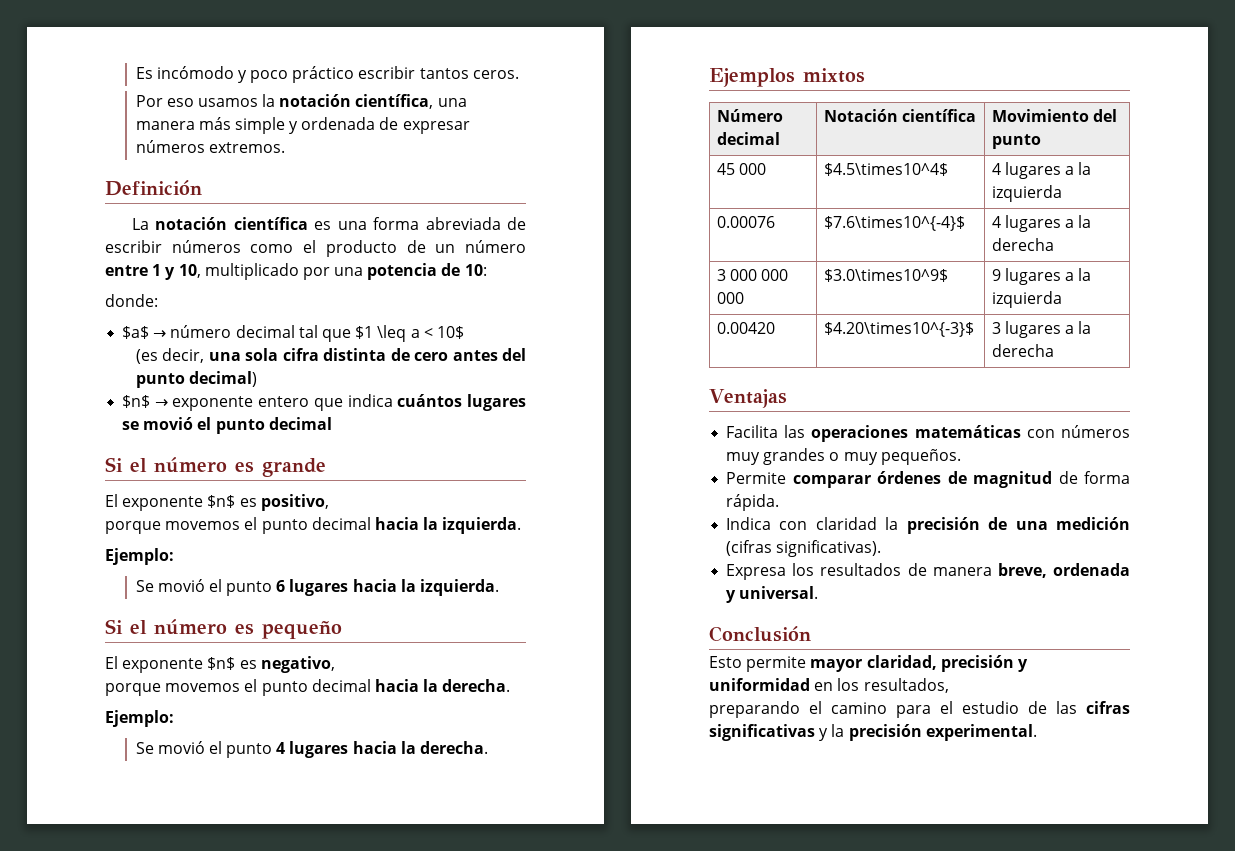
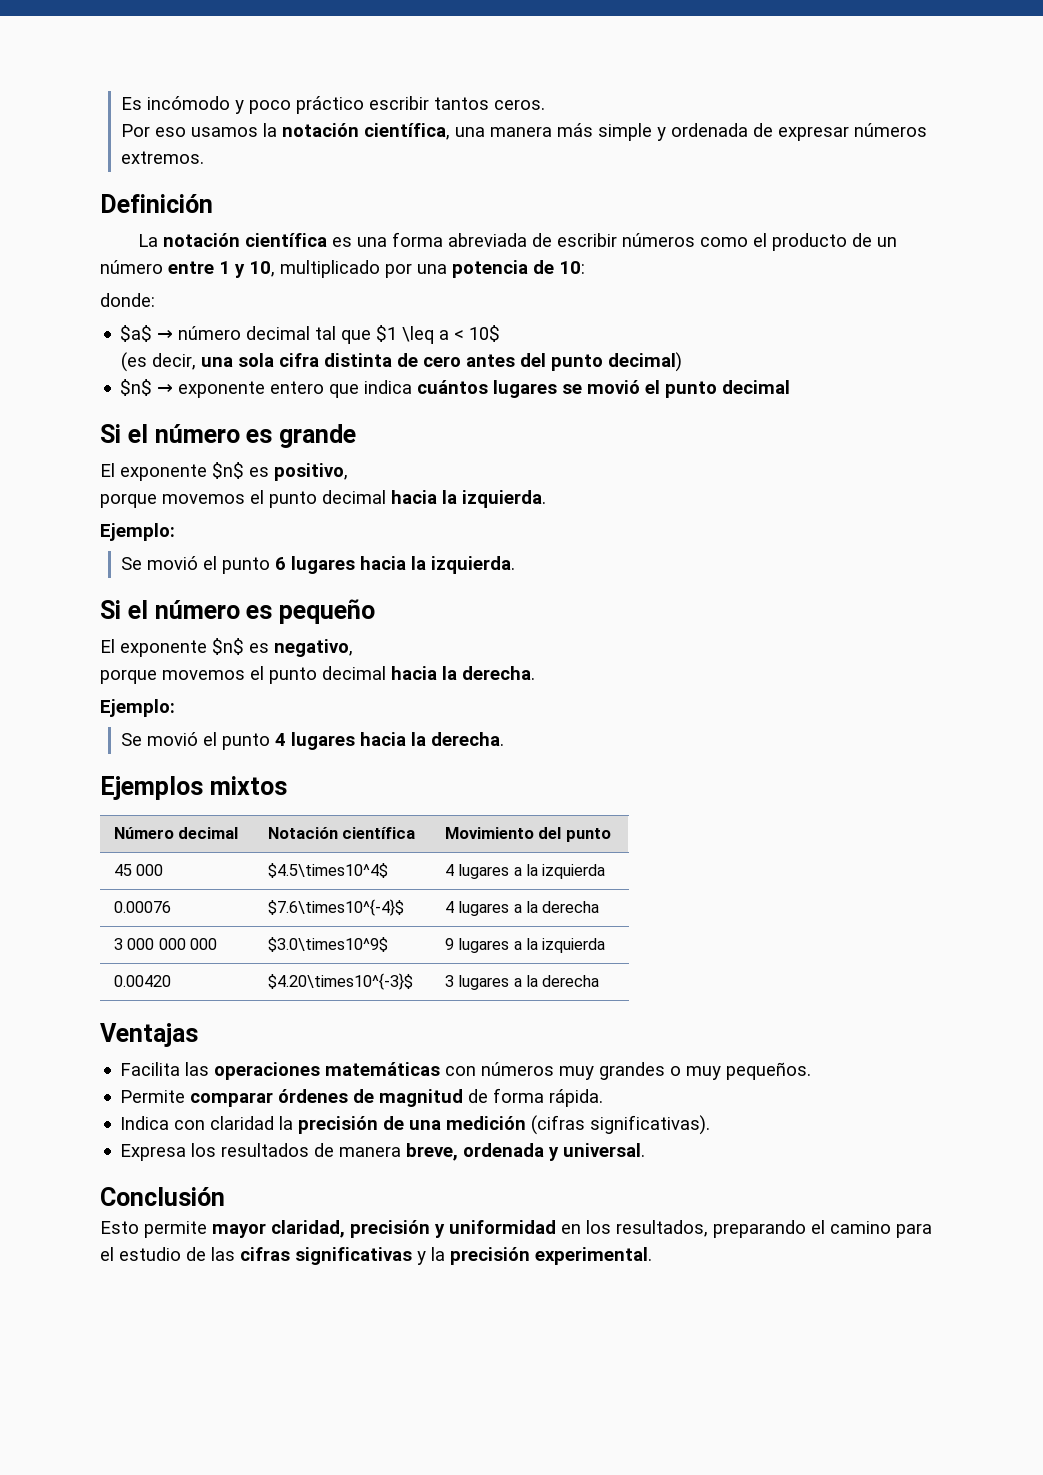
(949, 685) // -> (708, 1228) none

